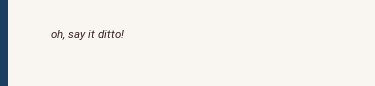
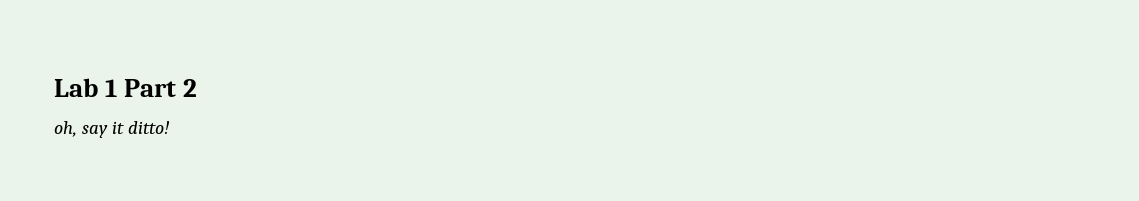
(51, 35) none -> [54,78,198,97] Lab 1 Part 2 //

